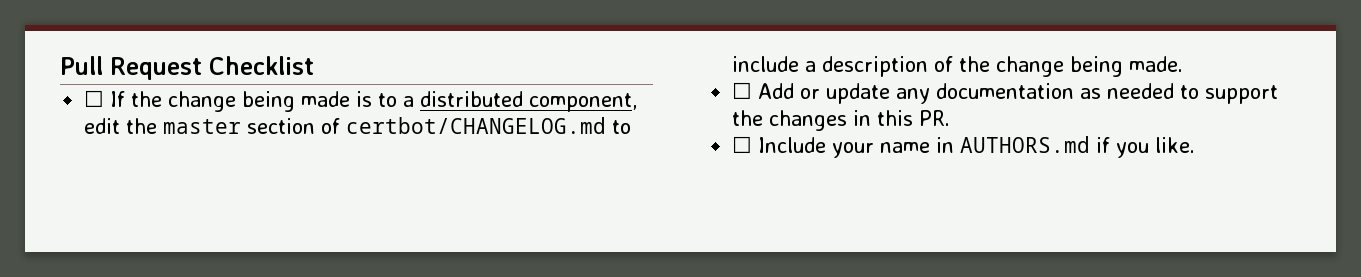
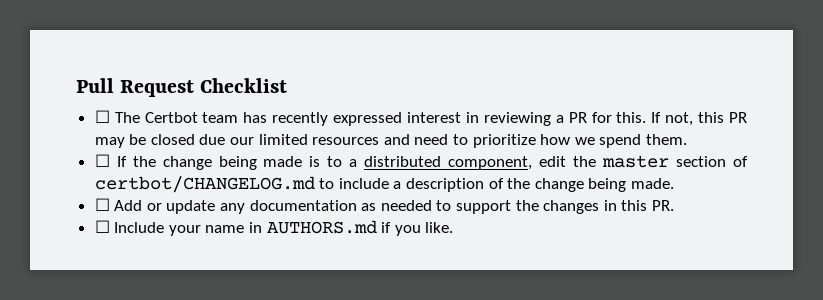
(314, 65) none -> [94,110,747,126] [94,134,687,148] // ☐ The Certbot team has recently expressed interest in reviewing a PR for this. If not, this PR may be closed due our limited resources and need to prioritize how we spend them.

